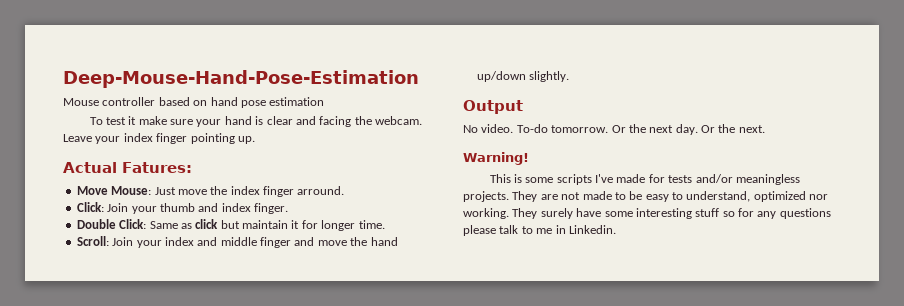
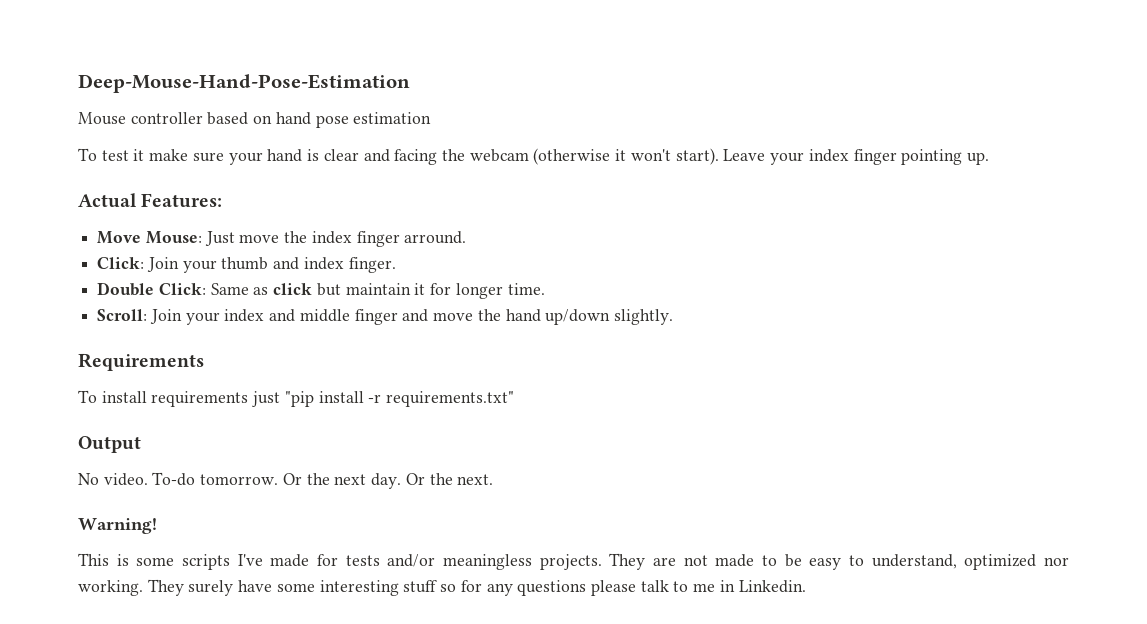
[375,116,423,125] webcam. -> [469,148,719,165] webcam (otherwise it won't start).
[122,162,192,173] Fatures: -> [141,193,223,208] Features:
(570, 76) none -> [78,353,204,371] [78,390,515,407] // Requirements // To install requirements just "pip install -r requirements.txt"

